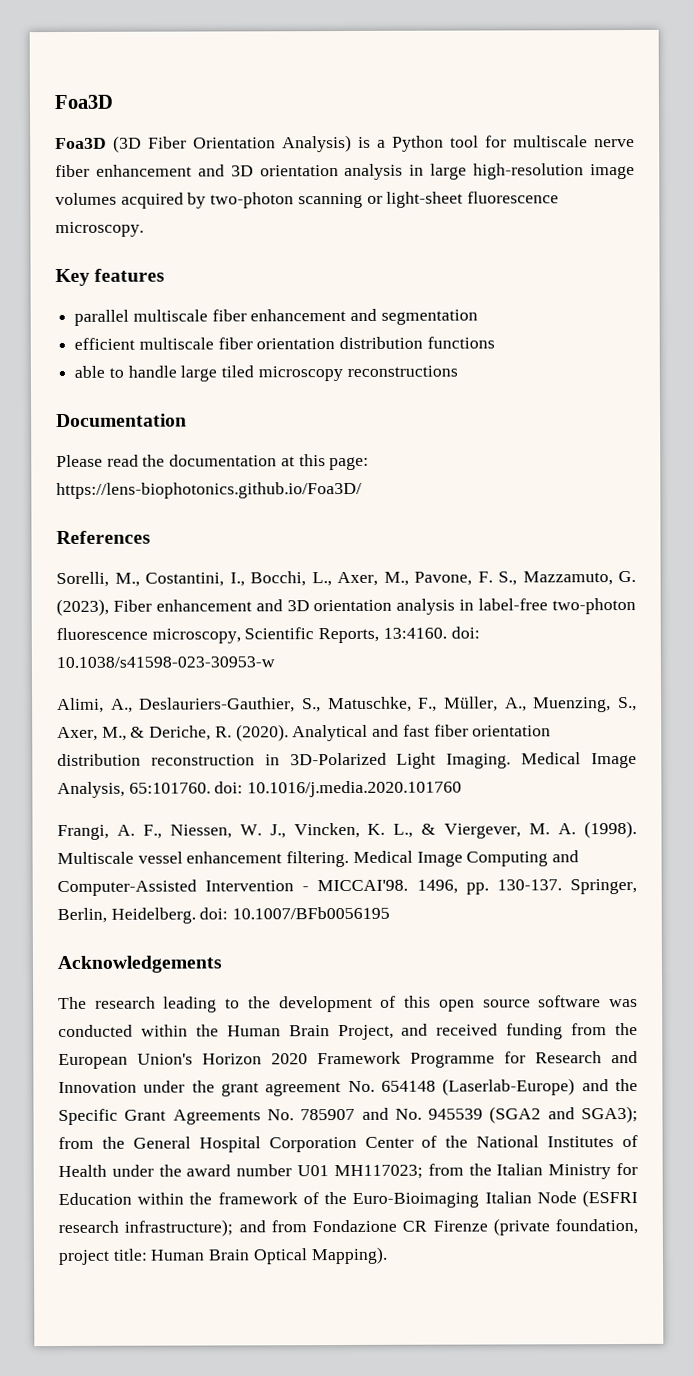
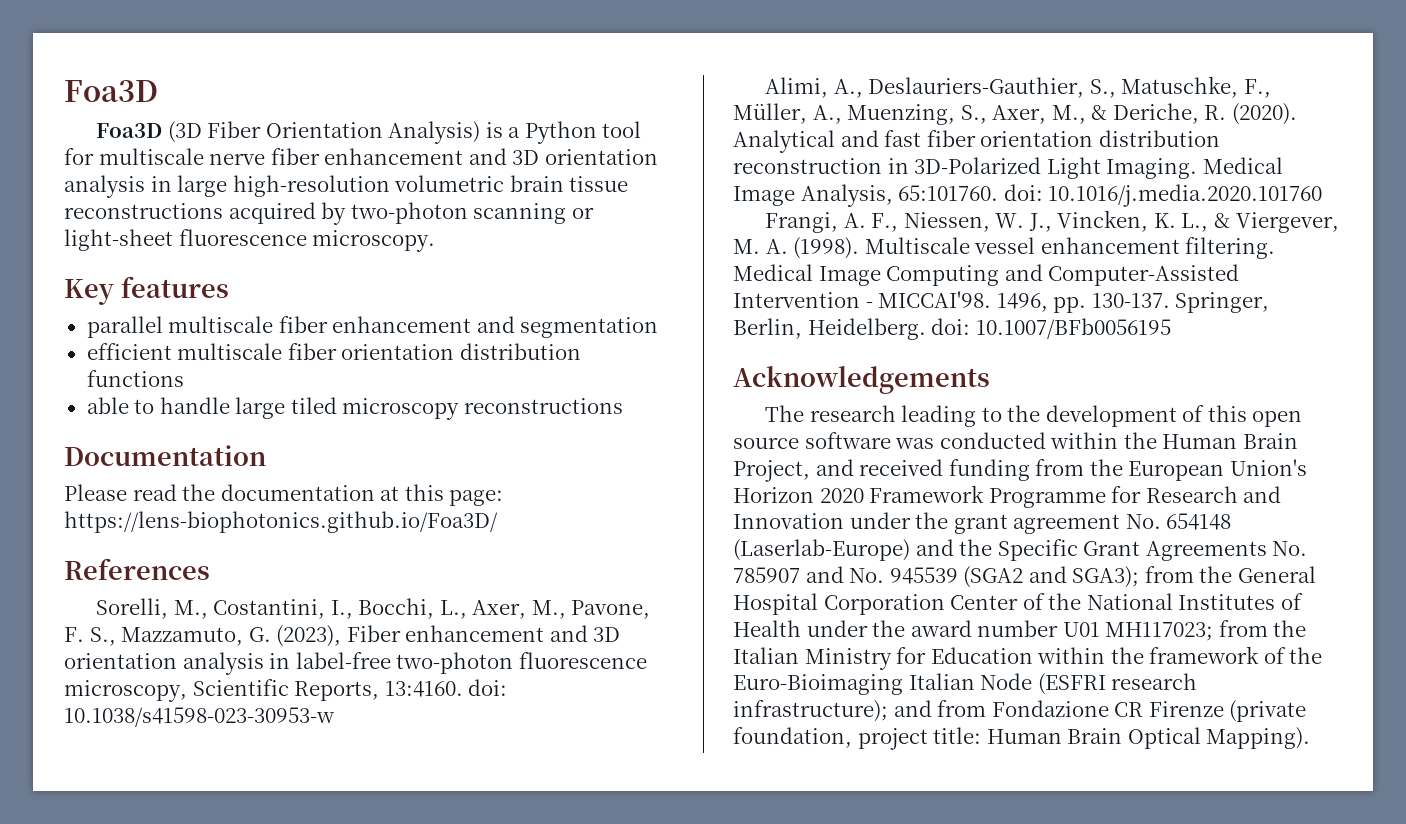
[590,163,636,180] [55,192,117,206] image volumes -> [394,175,629,192] [64,203,223,219] volumetric brain tissue reconstructions

